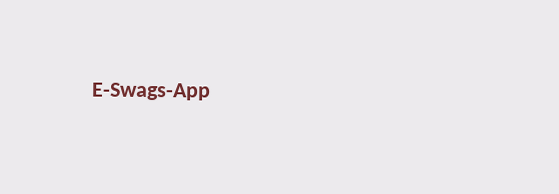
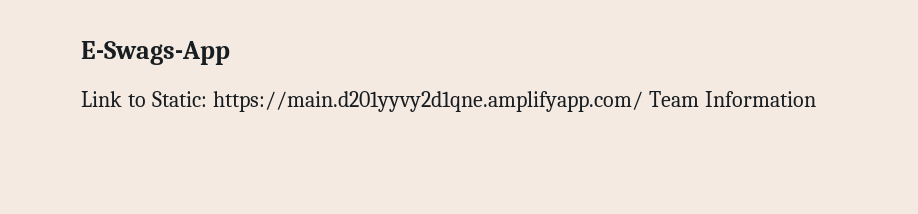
(211, 91) none -> [81,91,816,112] // Link to Static: https://main.d201yyvy2d1qne.amplifyapp.com/ Team Information

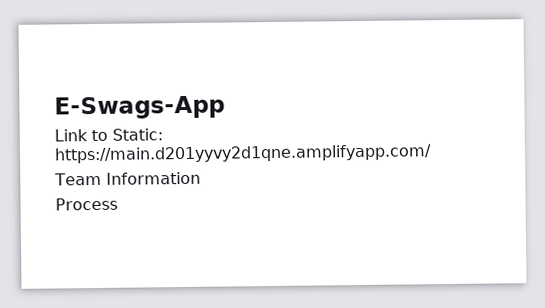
(643, 101) none -> (432, 154) //
(816, 99) none -> [55,197,118,211] // Process

